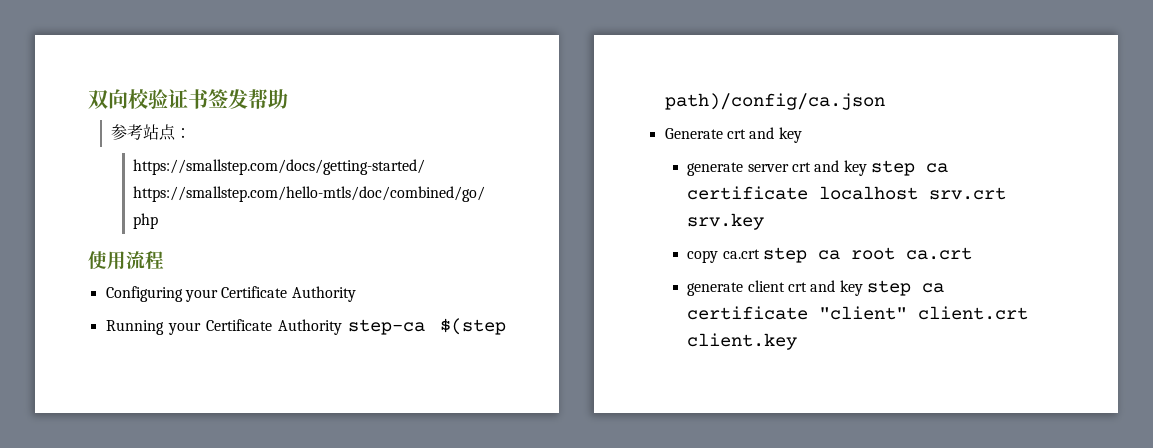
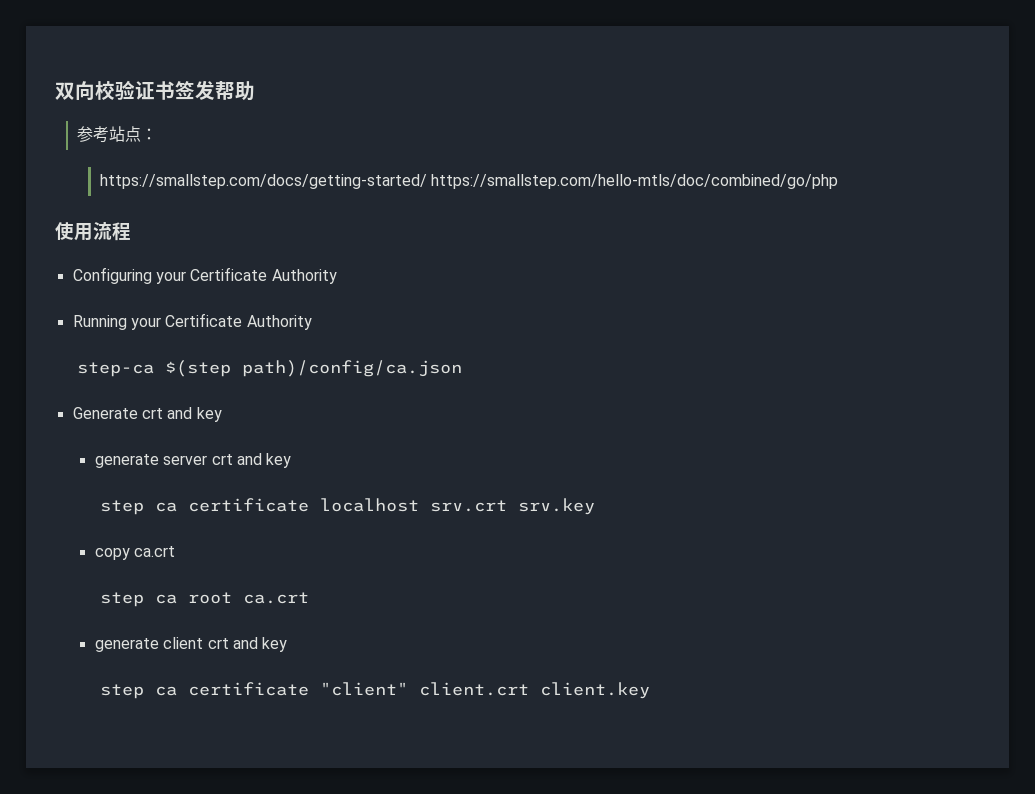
(342, 327) none -> (312, 322) //
(867, 168) none -> (292, 460) //
(760, 254) none -> (176, 551) //
(863, 288) none -> (288, 644) //

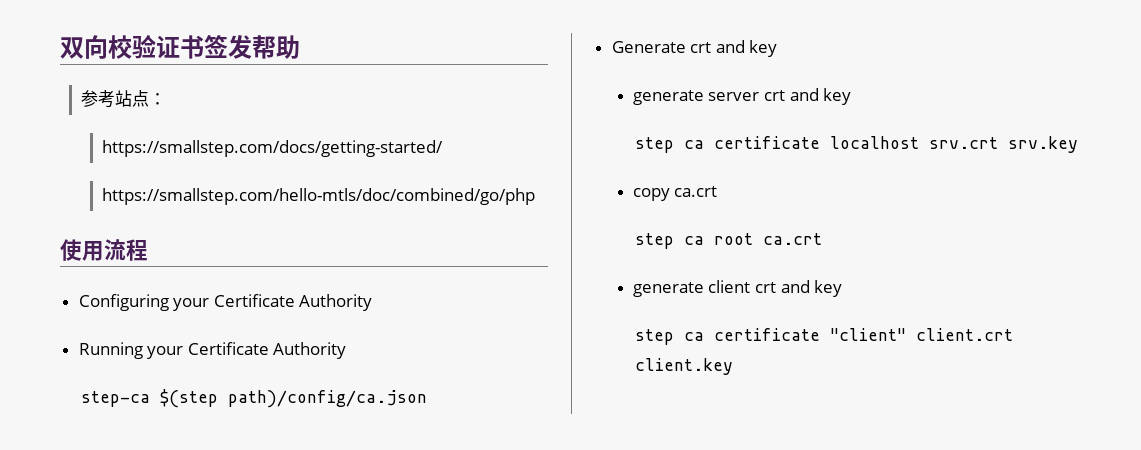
(427, 181) none -> (444, 148) //

